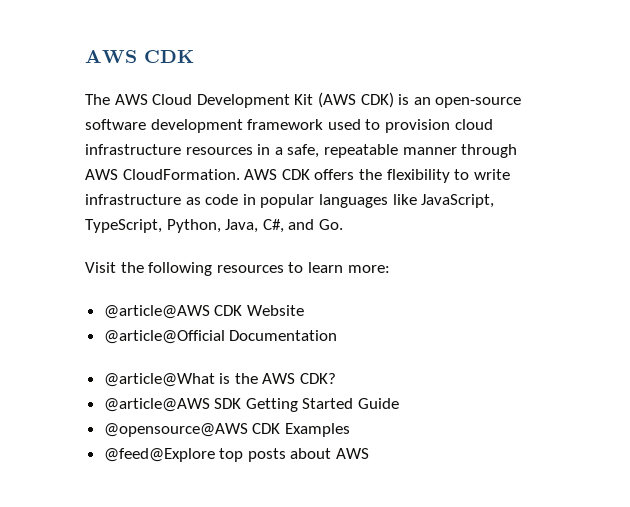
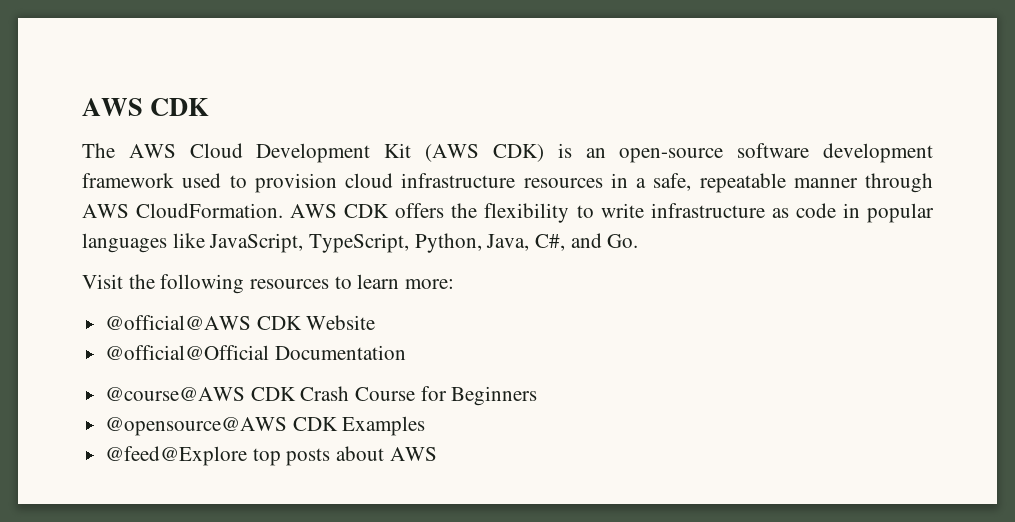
[103,305,210,319] @article@AWS -> [105,315,252,330] @official@AWS
[103,330,225,344] @article@Official -> [105,345,270,360] @official@Official
[103,373,337,387] [103,398,400,412] @article@What is the AWS CDK? // @article@AWS SDK Getting Started Guide -> [105,386,538,406] @course@AWS CDK Crash Course for Beginners

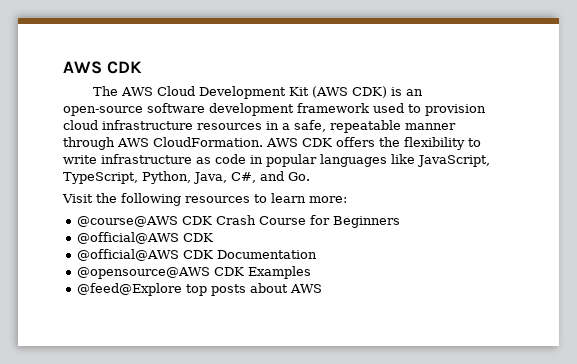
[105,315,376,330] [105,345,406,360] // @official@AWS CDK Website // @official@Official Documentation -> (347, 199) none
(538, 396) none -> [77,232,214,244] [77,249,318,261] // @official@AWS CDK // @official@AWS CDK Documentation

